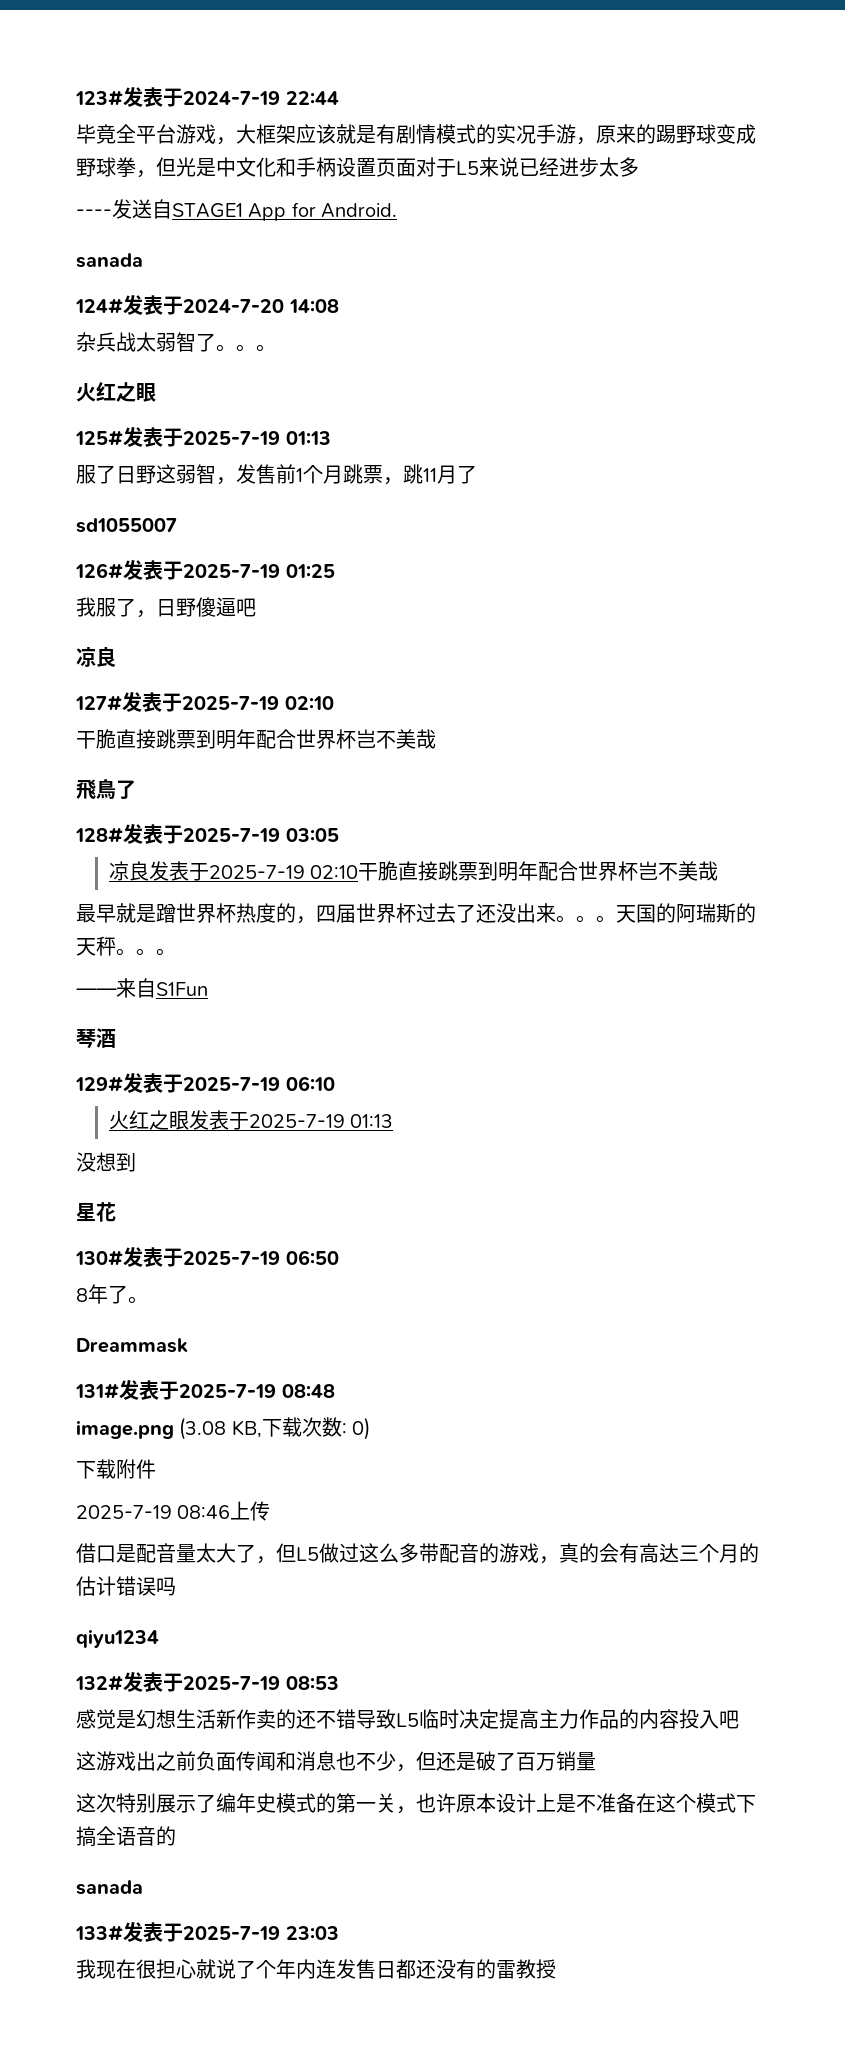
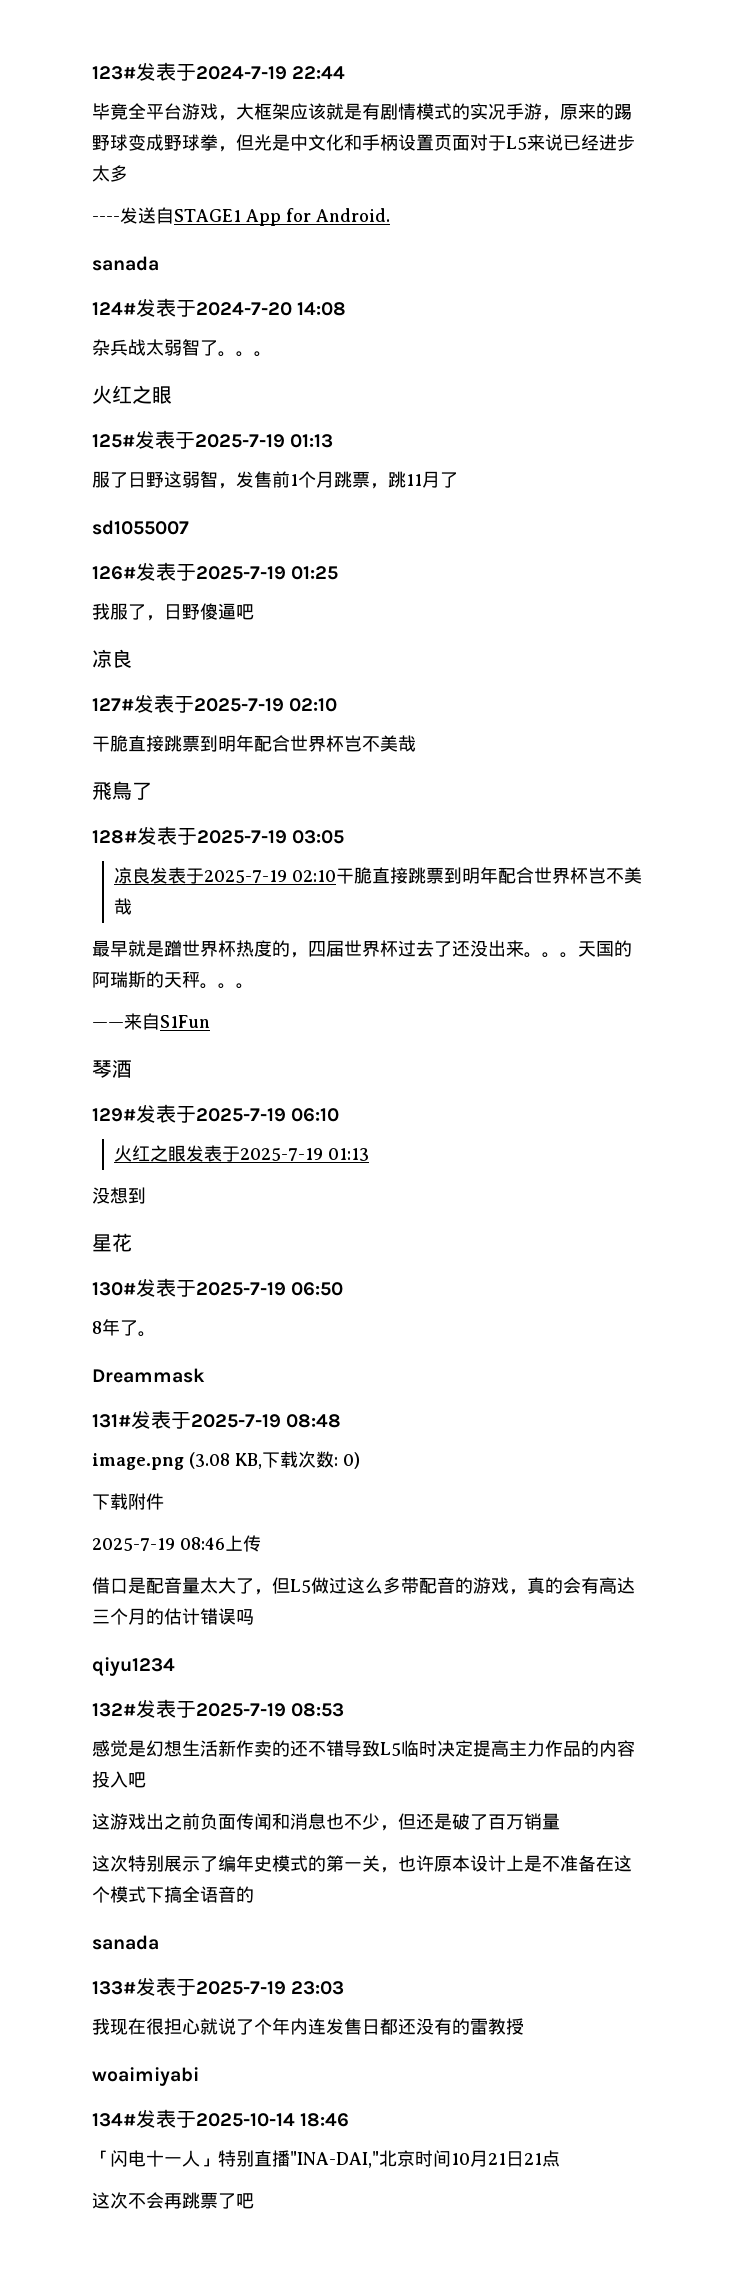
(556, 1969) none -> [92,2067,199,2086] [92,2109,350,2128] [92,2150,560,2168] [92,2192,254,2209] // woaimiyabi // 134#发表于2025-10-14 18:46 // 「闪电十一人」特别直播"INA-DAI,"北京时间10月21日21点 // 这次不会再跳票了吧

